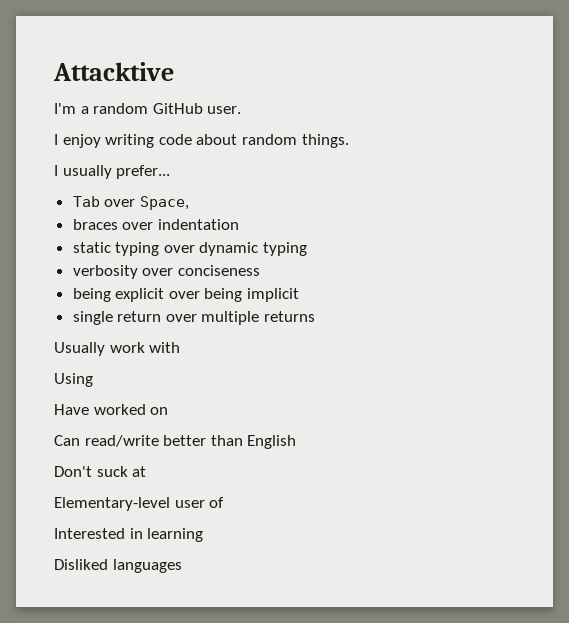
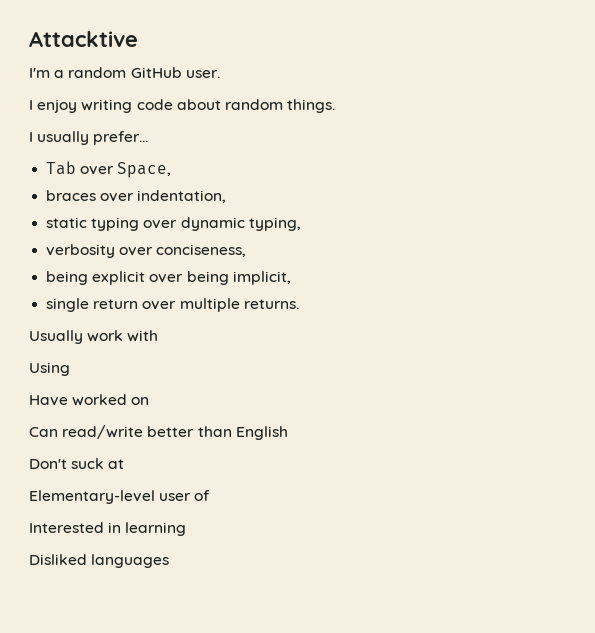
[157,219,239,230] indentation -> [137,190,227,203] indentation,
[263,242,308,256] typing -> [248,217,301,231] typing,
[177,265,260,276] conciseness -> [156,244,247,257] conciseness,
[247,288,300,302] implicit -> [232,271,291,285] implicit,
[264,311,316,322] returns -> [243,299,299,309] returns.

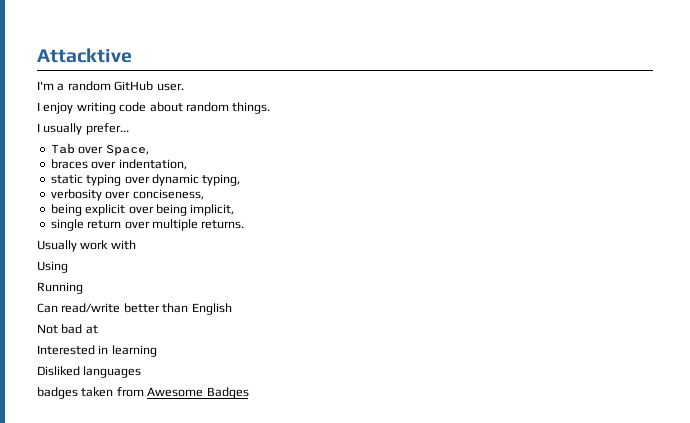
[29,394,150,406] Have worked on -> [37,282,83,294] Running
[29,458,105,469] Don't suck -> [37,324,83,334] Not bad
[29,490,211,504] // Elementary-level user of -> (98, 329) none
(170, 561) none -> [37,387,249,399] // badges taken from Awesome Badges

